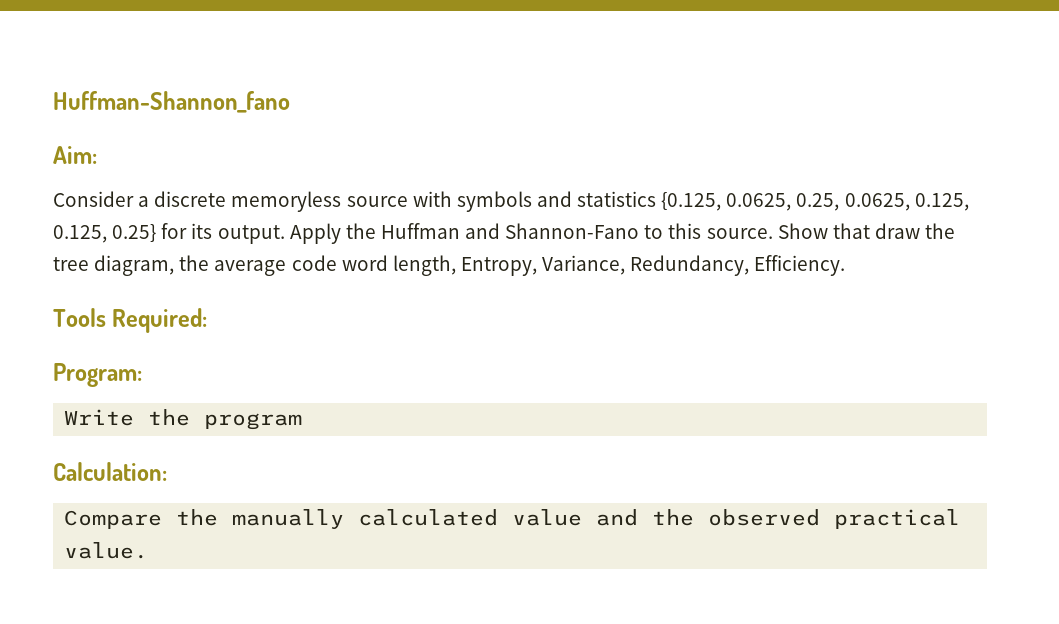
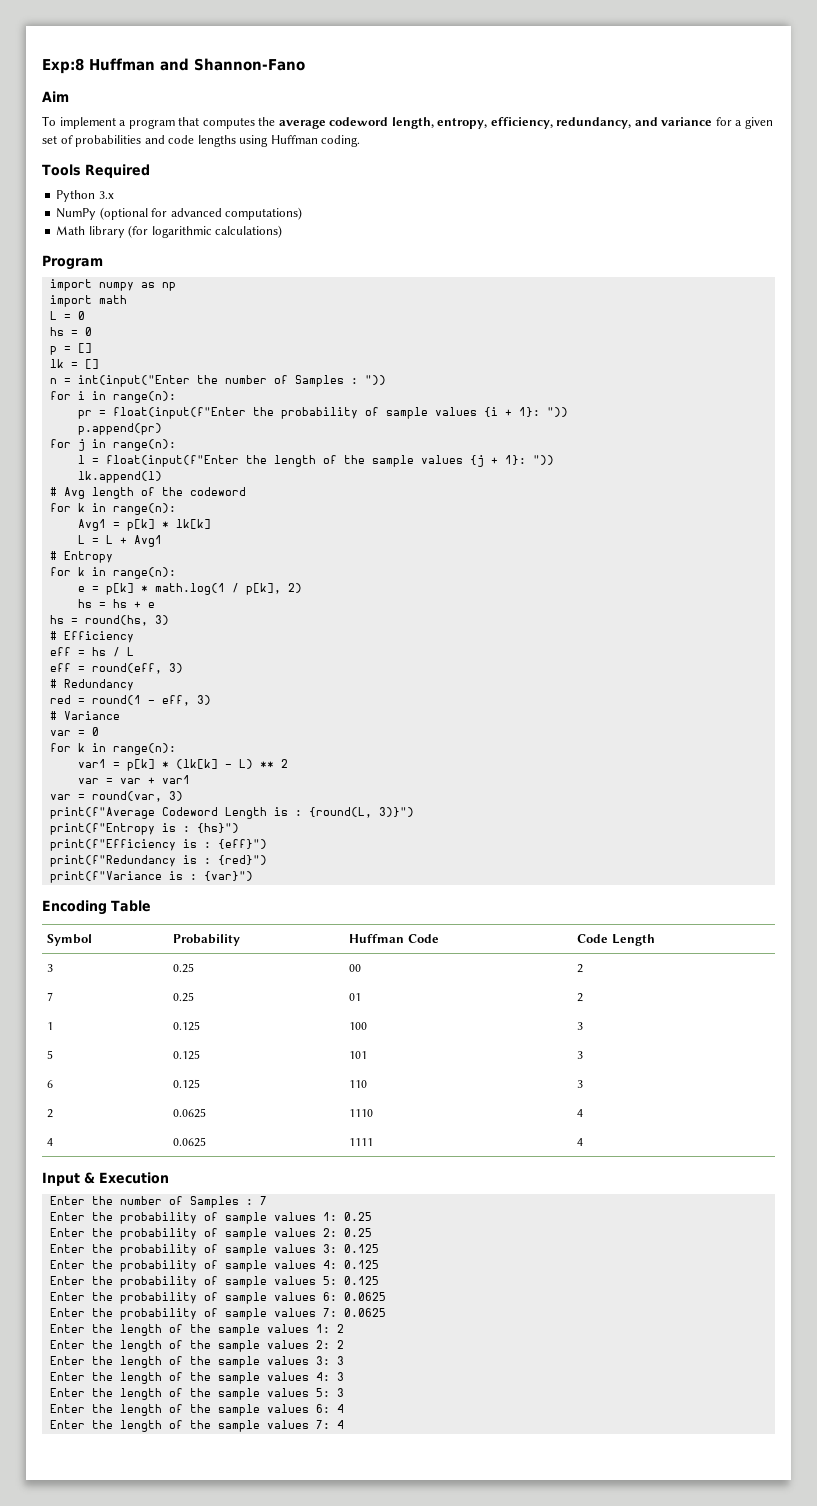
[53,91,290,113] [53,146,97,164] [53,191,969,212] [53,223,956,244] [53,255,846,276] [53,308,208,333] [53,363,142,387] [64,409,303,430] [53,462,167,481] [64,509,961,529] [64,542,149,559] Huffman-Shannon_fano // Aim: // Consider a discrete memoryless source with symbols and statistics {0.125, 0.0625, 0.25, 0.0625, 0.125, 0.125, 0.25} for its output. Apply the Huffman and Shannon-Fano to this source. Show that draw the tree diagram, the average code word length, Entropy, Variance, Redundancy, Efficiency. // Tools Required: // Program: // Write the program // Calculation: // Compare the manually calculated value and the observed practical value. -> [42,58,305,74] [42,91,69,102] [42,116,773,129] [42,135,361,147] [42,164,150,178] [56,190,114,202] [56,207,303,220] [56,225,283,238] [42,255,103,270] [49,279,176,291] [49,295,127,307] [49,311,85,320] [49,327,92,336] [49,343,92,355] [49,359,99,369] [49,375,386,387] [49,391,176,403] [77,407,568,419] [77,423,162,435] [49,439,176,451] [77,455,554,467] [77,471,162,483] [49,487,246,499] [49,503,176,515] [77,519,211,531] [77,535,162,547] [49,551,113,563] [49,567,176,579] [77,583,302,595] [77,599,155,608] [49,615,169,626] [49,631,134,643] [49,647,134,657] [49,663,183,674] [49,679,134,691] [49,695,211,706] [49,711,120,720] [49,727,99,736] [49,743,176,755] [77,759,288,771] [77,775,190,784] [49,791,183,802] [49,807,414,819] [49,823,239,835] [49,839,267,851] [49,855,267,867] [49,871,253,883] [42,900,151,915] [47,934,93,946] [173,934,241,946] [349,934,439,943] [577,934,655,946] [47,964,54,972] [173,963,195,973] [349,964,362,972] [577,964,584,973] [47,992,54,1001] [173,992,195,1002] [349,993,362,1001] [577,993,584,1002] [47,1022,54,1030] [173,1021,201,1031] [349,1022,368,1030] [577,1022,584,1030] [47,1050,54,1059] [173,1050,201,1060] [349,1051,368,1059] [577,1051,584,1059] [47,1080,54,1088] [173,1079,201,1089] [349,1080,368,1088] [577,1080,584,1088] [47,1109,54,1118] [173,1108,207,1118] [349,1109,374,1117] [577,1109,584,1117] [47,1138,54,1146] [173,1137,207,1147] [349,1138,374,1146] [577,1138,584,1146] [42,1172,169,1186] [49,1196,267,1208] [49,1212,372,1224] [49,1228,372,1240] [49,1244,379,1256] [49,1260,379,1272] [49,1276,379,1288] [49,1292,386,1304] [49,1308,386,1320] [49,1324,344,1336] [49,1340,344,1352] [49,1356,344,1368] [49,1372,344,1384] [49,1388,344,1400] [49,1404,344,1416] [49,1420,344,1432] Exp:8 Huffman and Shannon-Fano // Aim // To implement a program that computes the average codeword length, entropy, efficiency, redundancy, and variance for a given set of probabilities and code lengths using Huffman coding. // Tools Required // Python 3.x // NumPy (optional for advanced computations) // Math library (for logarithmic calculations) // Program // import numpy as np // import math // L = 0 // hs = 0 // p = [] // lk = [] // n = int(input("Enter the number of Samples : ")) // for i in range(n): // pr = float(input(f"Enter the probability of sample values {i + 1}: ")) // p.append(pr) // for j in range(n): // l = float(input(f"Enter the length of the sample values {j + 1}: ")) // lk.append(l) // # Avg length of the codeword // for k in range(n): // Avg1 = p[k] * lk[k] // L = L + Avg1 // # Entropy // for k in range(n): // e = p[k] * math.log(1 / p[k], 2) // hs = hs + e // hs = round(hs, 3) // # Efficiency // eff = hs / L // eff = round(eff, 3) // # Redundancy // red = round(1 - eff, 3) // # Variance // var = 0 // for k in range(n): // var1 = p[k] * (lk[k] - L) ** 2 // var = var + var1 // var = round(var, 3) // print(f"Average Codeword Length is : {round(L, 3)}") // print(f"Entropy is : {hs}") // print(f"Efficiency is : {eff}") // print(f"Redundancy is : {red}") // print(f"Variance is : {var}") // Encoding Table // Symbol | Probability | Huffman Code | Code Length // 3 | 0.25 | 00 | 2 // 7 | 0.25 | 01 | 2 // 1 | 0.125 | 100 | 3 // 5 | 0.125 | 101 | 3 // 6 | 0.125 | 110 | 3 // 2 | 0.0625 | 1110 | 4 // 4 | 0.0625 | 1111 | 4 // Input & Execution // Enter the number of Samples : 7 // Enter the probability of sample values 1: 0.25 // Enter the probability of sample values 2: 0.25 // Enter the probability of sample values 3: 0.125 // Enter the probability of sample values 4: 0.125 // Enter the probability of sample values 5: 0.125 // Enter the probability of sample values 6: 0.0625 // Enter the probability of sample values 7: 0.0625 // Enter the length of the sample values 1: 2 // Enter the length of the sample values 2: 2 // Enter the length of the sample values 3: 3 // Enter the length of the sample values 4: 3 // Enter the length of the sample values 5: 3 // Enter the length of the sample values 6: 4 // Enter the length of the sample values 7: 4

